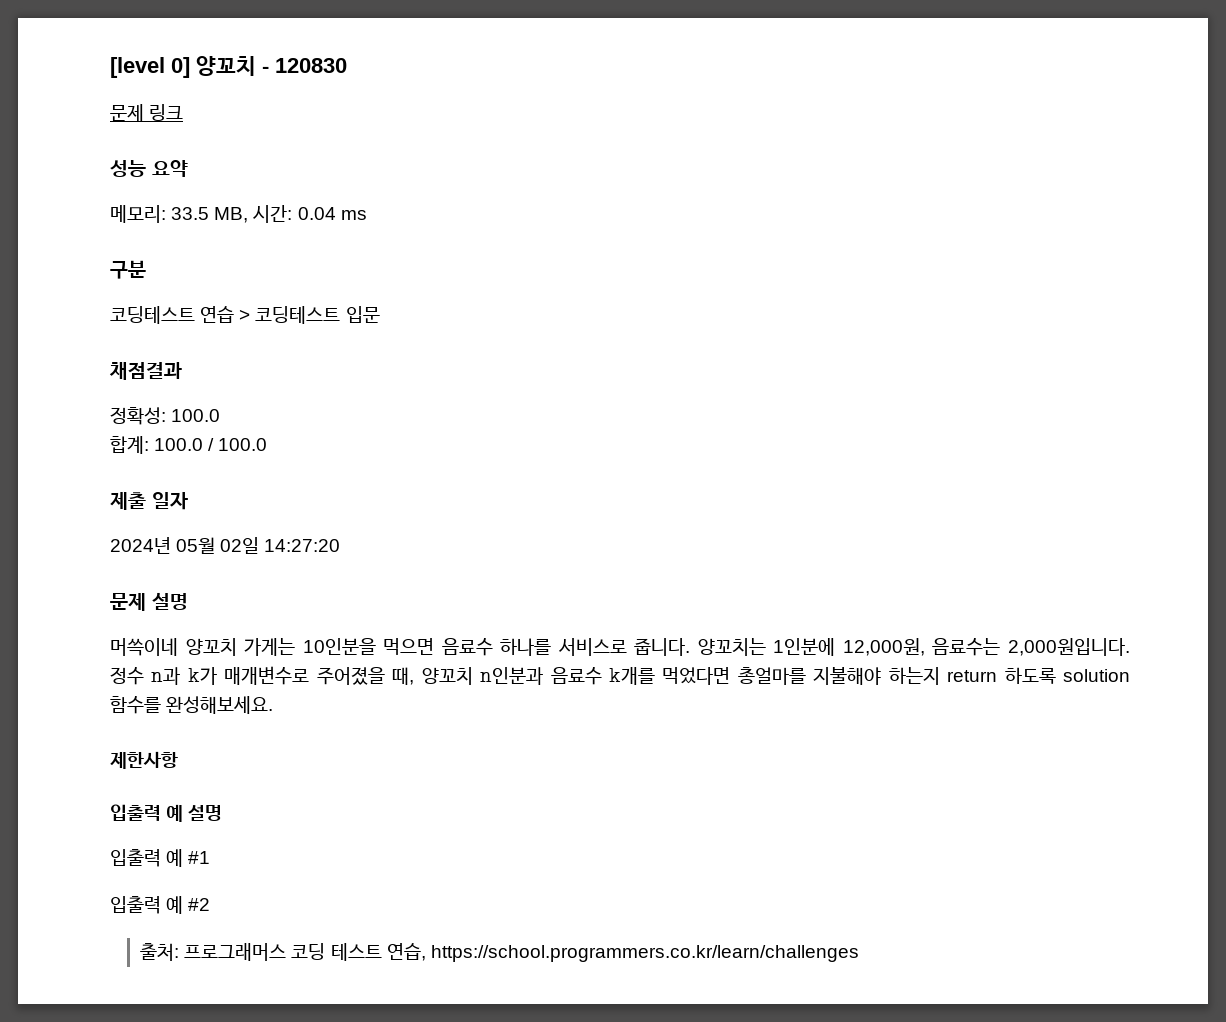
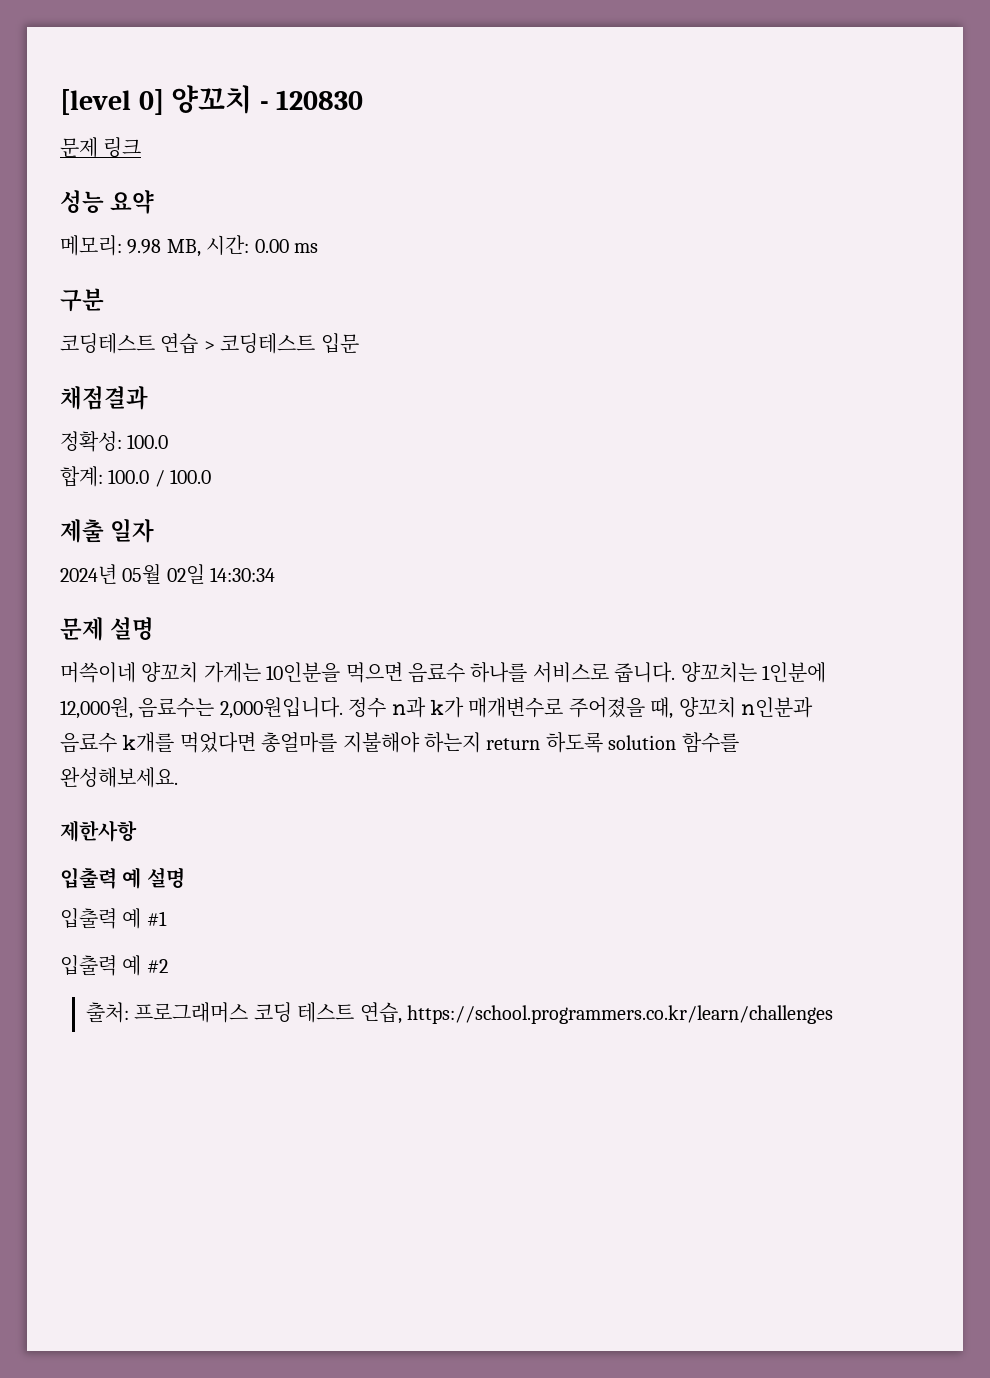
[171,207,210,220] 33.5 -> [127,239,162,254] 9.98
[297,207,336,220] 0.04 -> [254,239,289,253] 0.00
[264,539,341,552] 14:27:20 -> [210,567,276,582] 14:30:34

